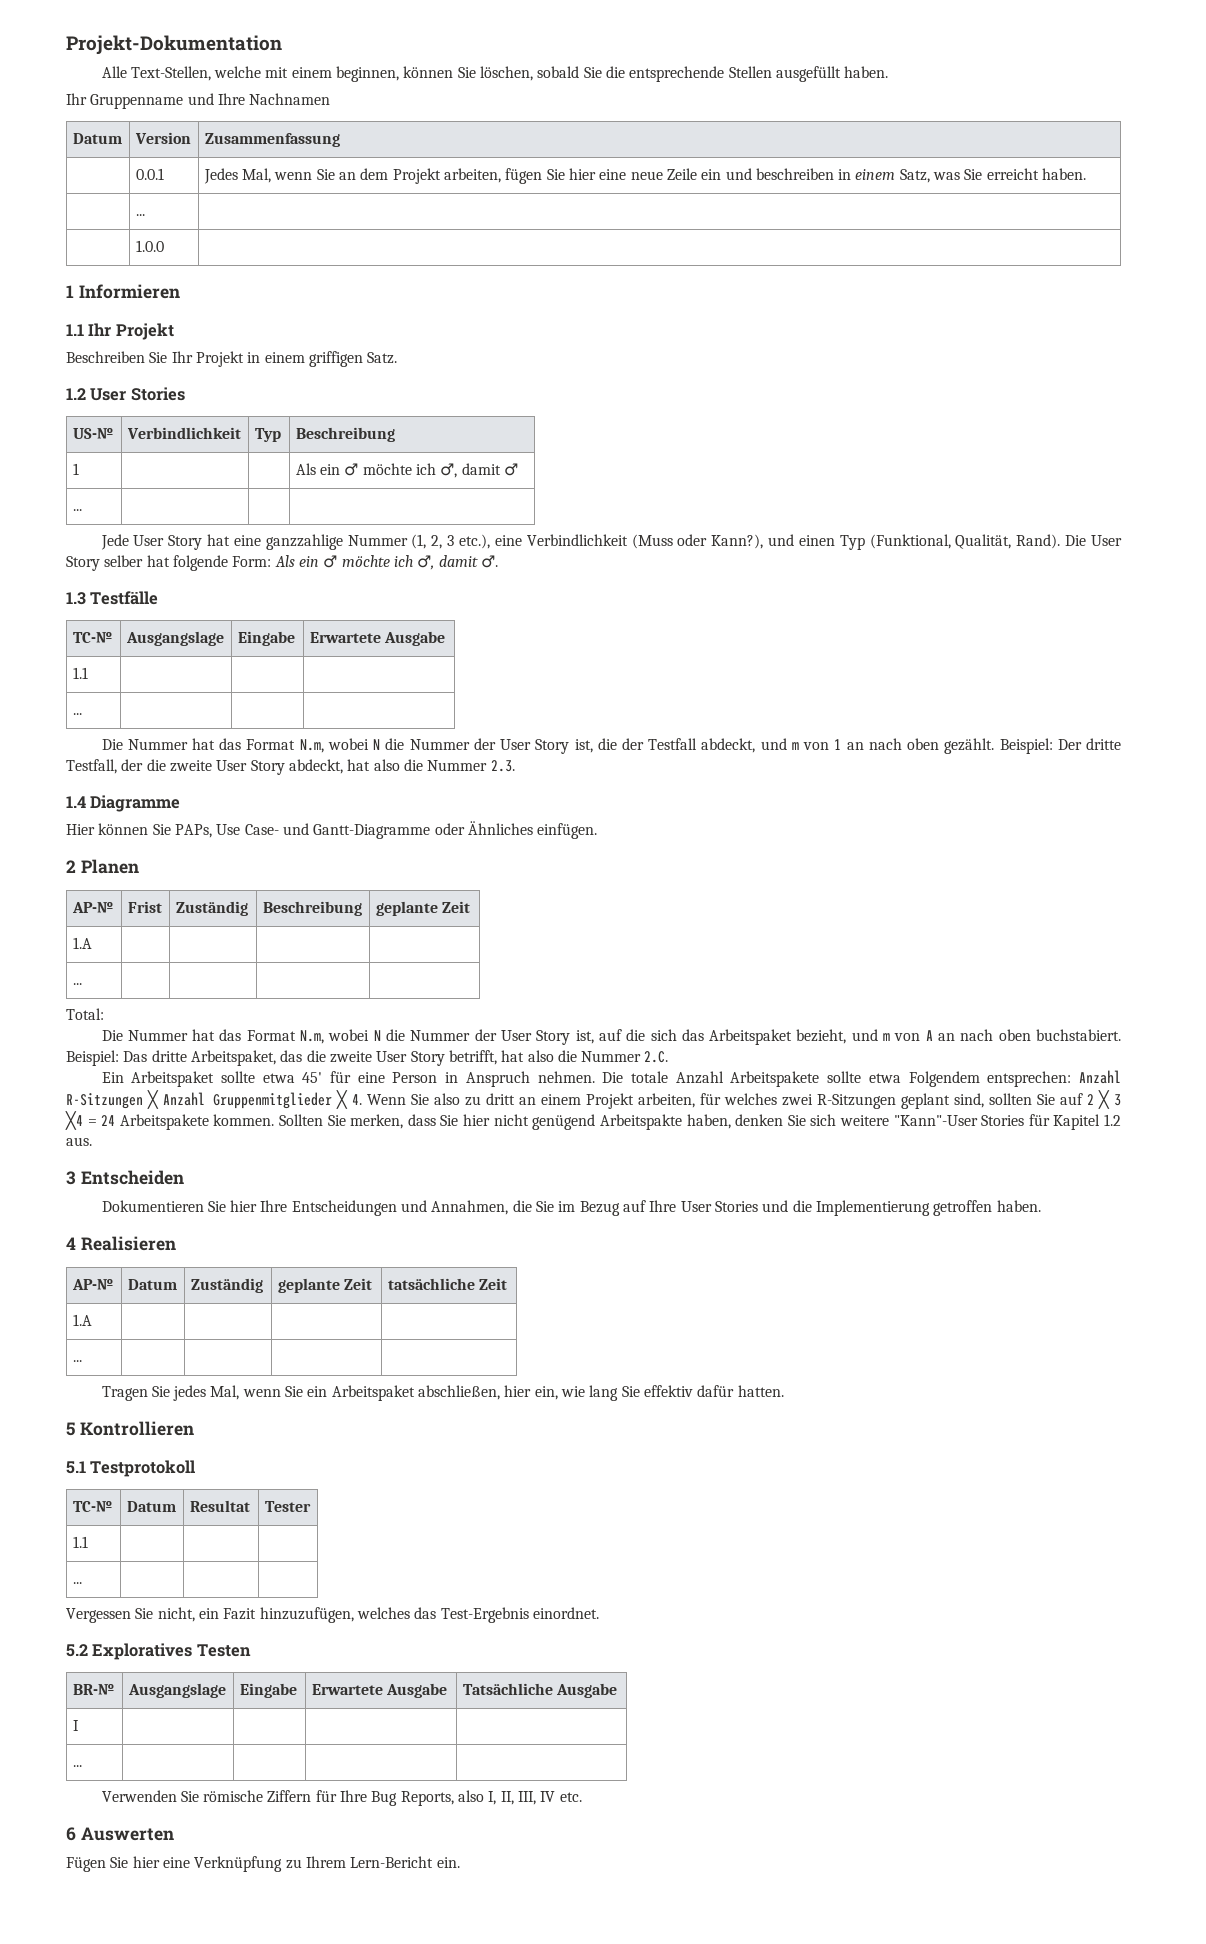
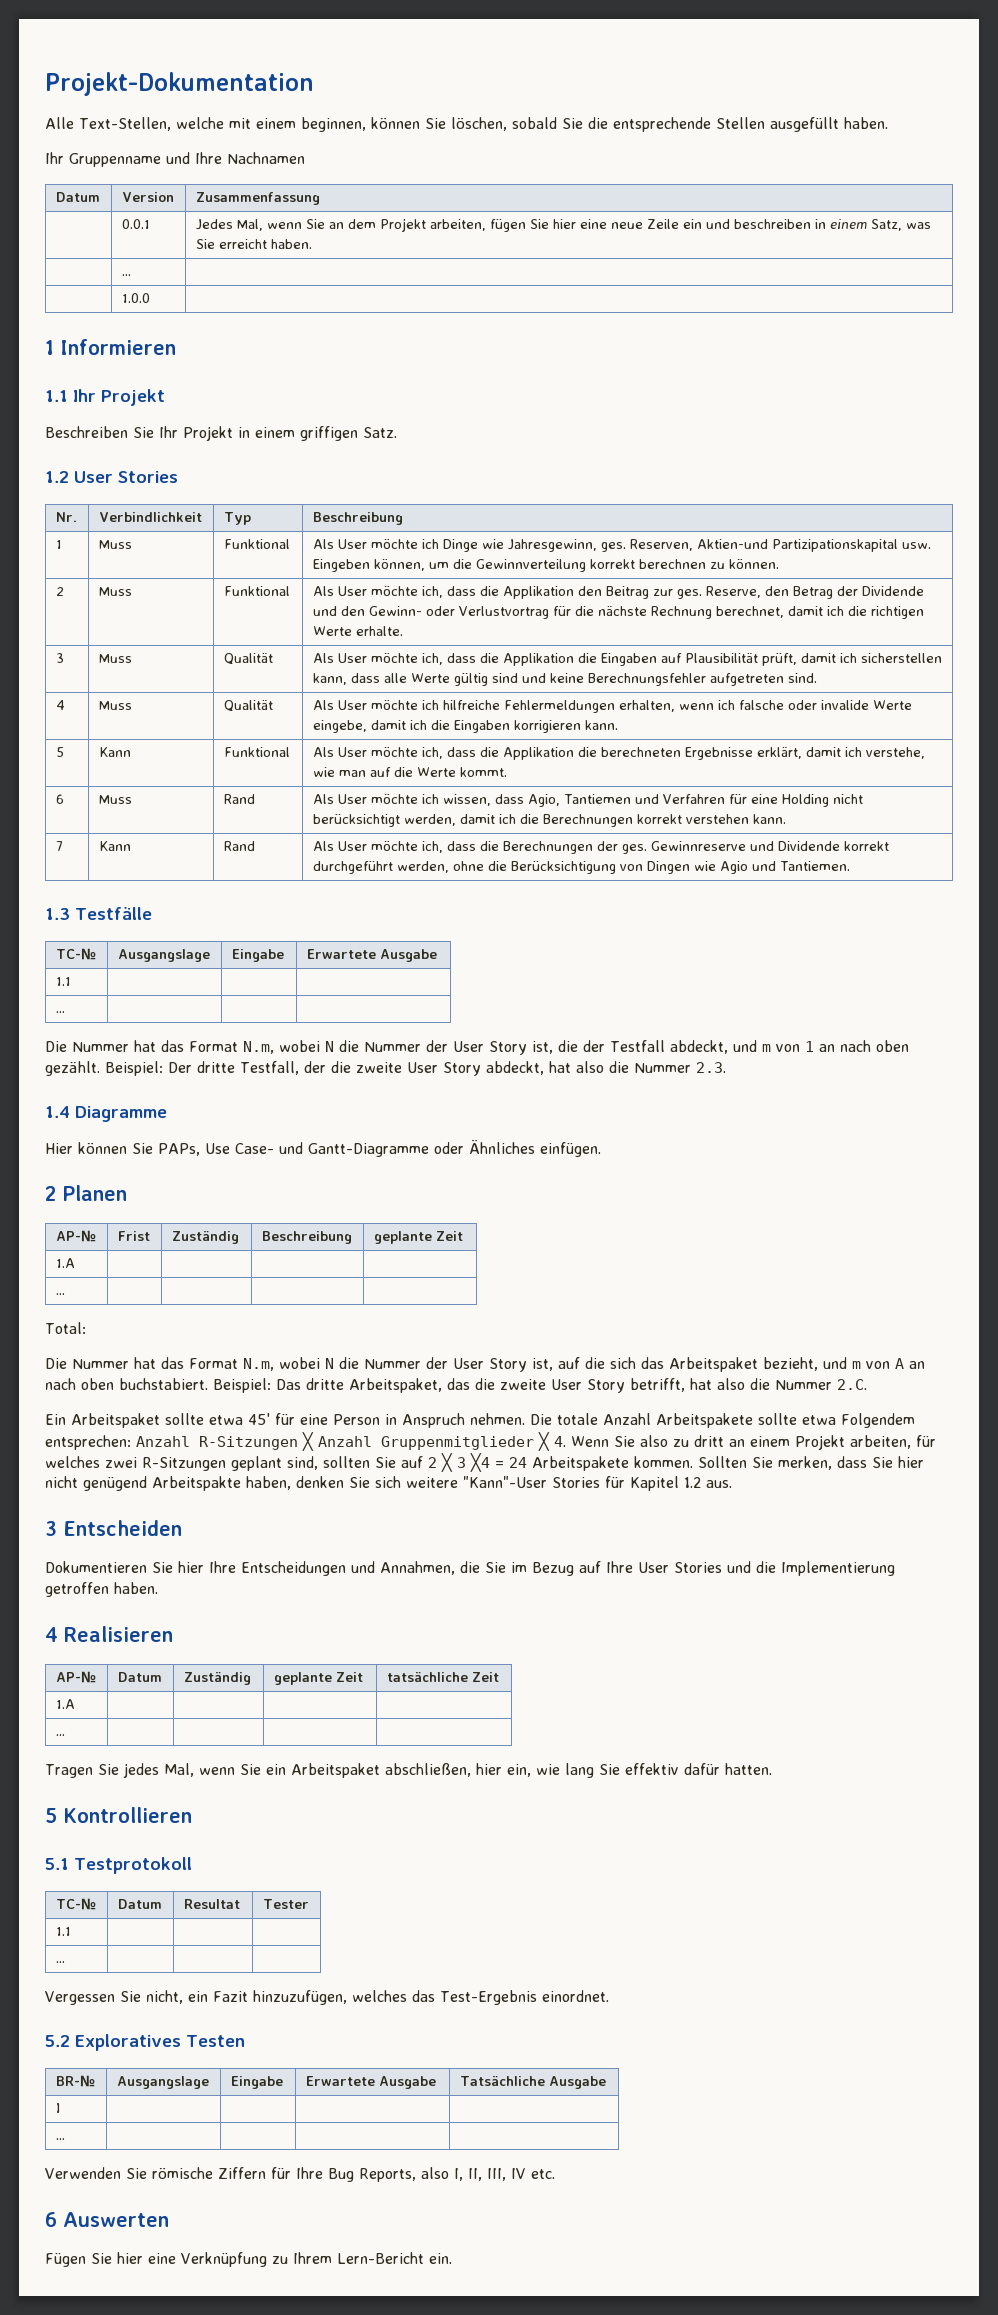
[72,428,114,439] US-№ -> [55,512,77,522] Nr.
[295,463,518,478] [72,509,82,511] [100,534,1122,550] [66,555,498,571] | | Als ein ♂ möchte ich ♂, damit ♂ // ... | | | // Jede User Story hat eine ganzzahlige Nummer (1, 2, 3 etc.), eine Verbindlichkeit (Muss oder Kann?), und einen Typ (Funktional, Qualität, Rand). Die User Story selber hat folgende Form: Als ein ♂ möchte ich ♂, damit ♂. -> [98,540,132,549] [223,539,290,549] [312,538,931,552] [312,558,779,572] [55,587,64,596] [98,587,132,596] [223,586,290,596] [312,585,924,599] [312,606,924,619] [312,626,403,636] [55,653,64,663] [98,654,132,663] [223,653,273,665] [312,652,942,666] [312,673,817,686] [55,700,65,710] [98,701,132,710] [223,700,273,712] [312,699,912,713] [312,720,618,733] [55,747,64,757] [98,747,131,757] [223,747,290,757] [312,746,925,760] [312,767,507,777] [55,794,64,804] [98,795,132,804] [223,794,255,804] [312,793,863,807] [312,814,786,827] [55,841,63,851] [98,841,131,851] [223,841,255,851] [312,840,889,854] [312,861,850,874] Muss | Funktional | Als User möchte ich Dinge wie Jahresgewinn, ges. Reserven, Aktien-und Partizipationskapital usw. Eingeben können, um die Gewinnverteilung korrekt berechnen zu können. // 2 | Muss | Funktional | Als User möchte ich, dass die Applikation den Beitrag zur ges. Reserve, den Betrag der Dividende und den Gewinn- oder Verlustvortrag für die nächste Rechnung berechnet, damit ich die richtigen Werte erhalte. // 3 | Muss | Qualität | Als User möchte ich, dass die Applikation die Eingaben auf Plausibilität prüft, damit ich sicherstellen kann, dass alle Werte gültig sind und keine Berechnungsfehler aufgetreten sind. // 4 | Muss | Qualität | Als User möchte ich hilfreiche Fehlermeldungen erhalten, wenn ich falsche oder invalide Werte eingebe, damit ich die Eingaben korrigieren kann. // 5 | Kann | Funktional | Als User möchte ich, dass die Applikation die berechneten Ergebnisse erklärt, damit ich verstehe, wie man auf die Werte kommt. // 6 | Muss | Rand | Als User möchte ich wissen, dass Agio, Tantiemen und Verfahren für eine Holding nicht berücksichtigt werden, damit ich die Berechnungen korrekt verstehen kann. // 7 | Kann | Rand | Als User möchte ich, dass die Berechnungen der ges. Gewinnreserve und Dividende korrekt durchgeführt werden, ohne die Berücksichtigung von Dingen wie Agio und Tantiemen.

